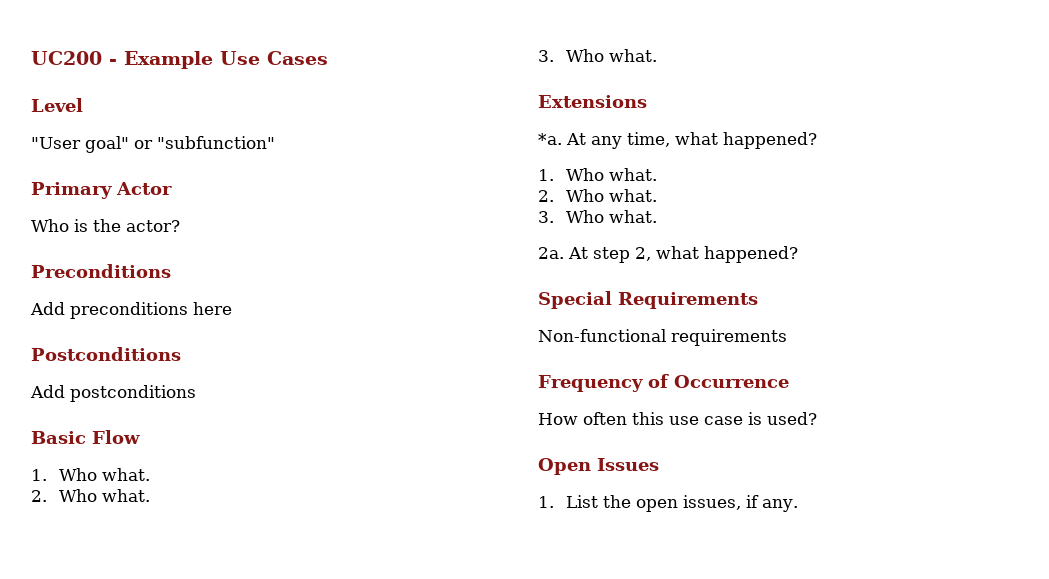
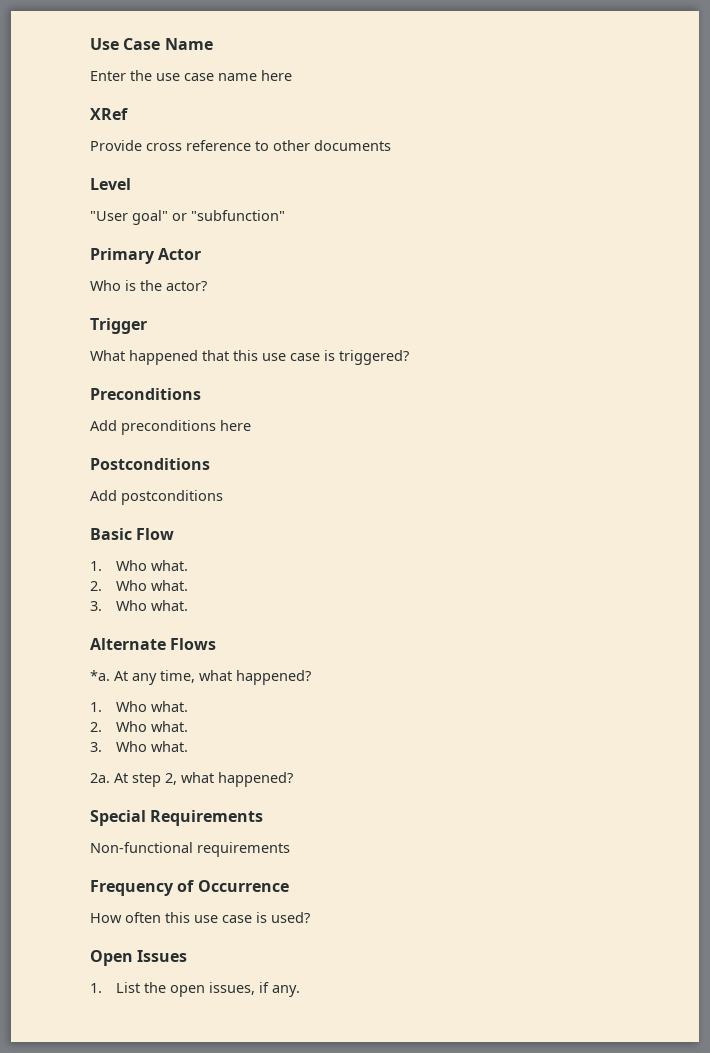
[31,51,328,69] UC200 - Example Use Cases -> [90,38,213,50] [90,70,292,81] [90,108,128,120] [90,140,391,151] Use Case Name // Enter the use case name here // XRef // Provide cross reference to other documents
(180, 226) none -> [90,318,147,334] [90,350,409,365] // Trigger // What happened that this use case is triggered?
[538,95,647,108] Extensions -> [90,638,217,650] Alternate Flows

